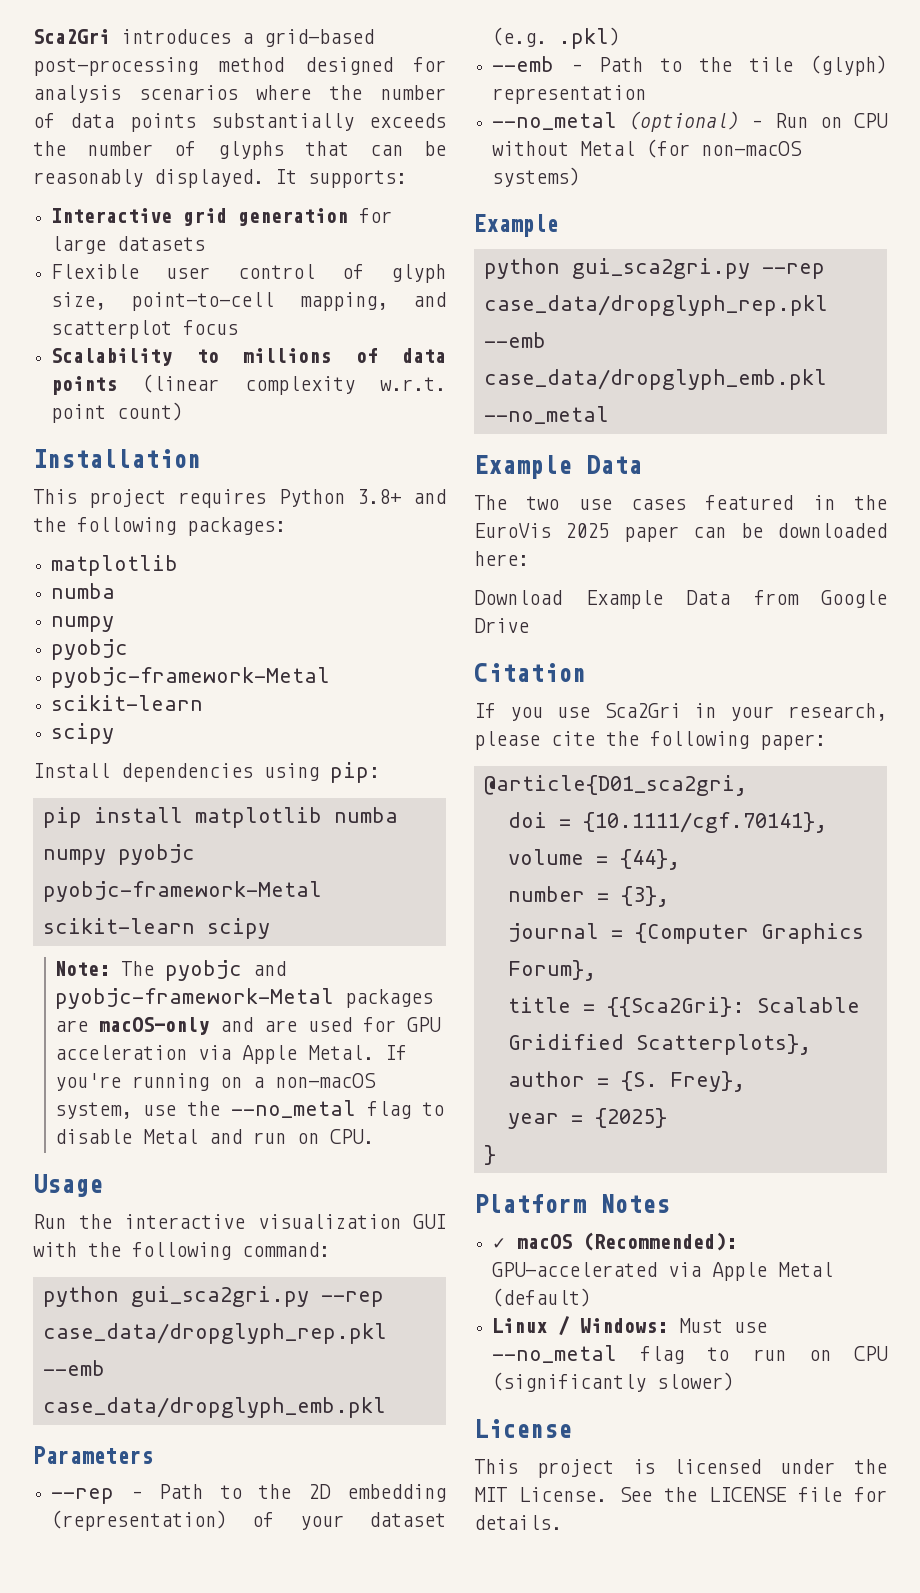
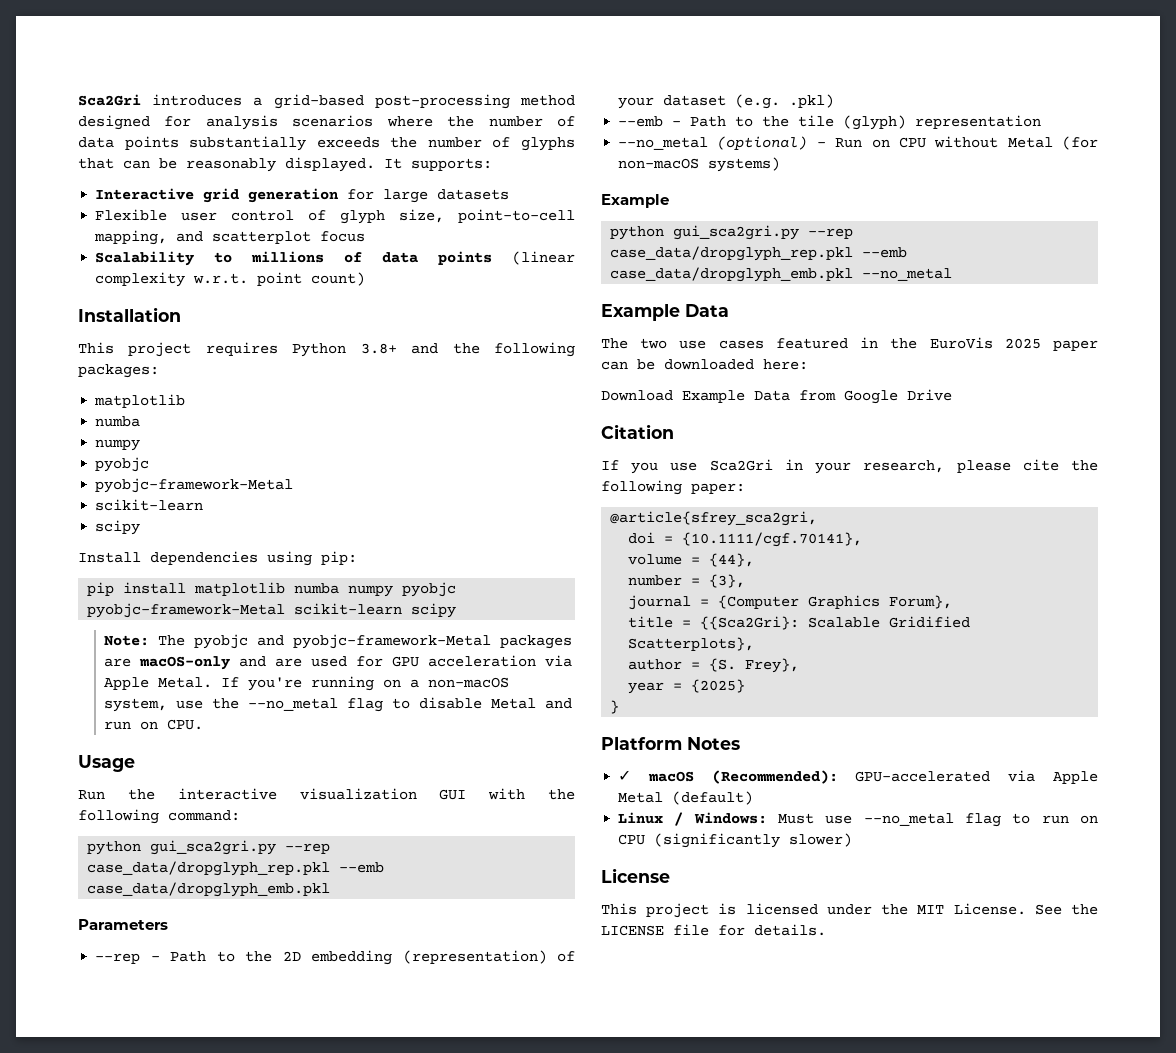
[483,775,747,796] @article{D01_sca2gri, -> [610,511,818,526] @article{sfrey_sca2gri,

